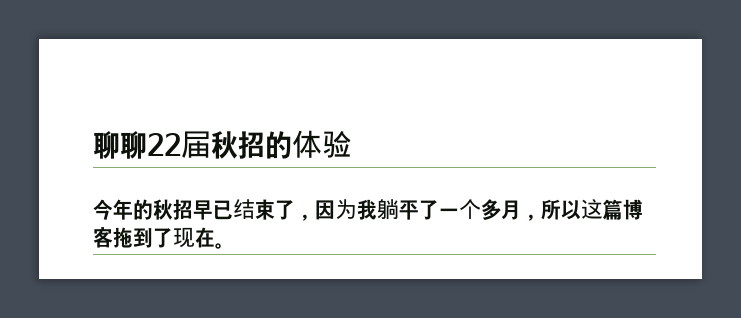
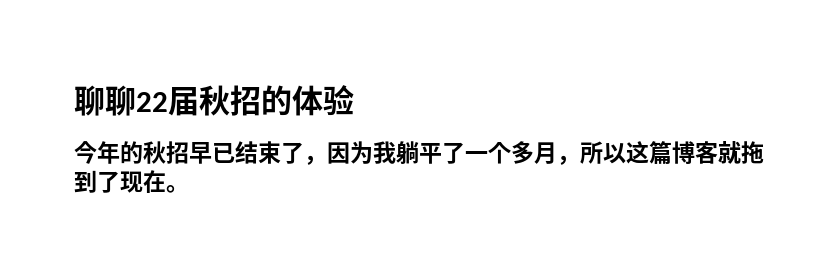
(113, 237) none -> [718,141,741,164] 就

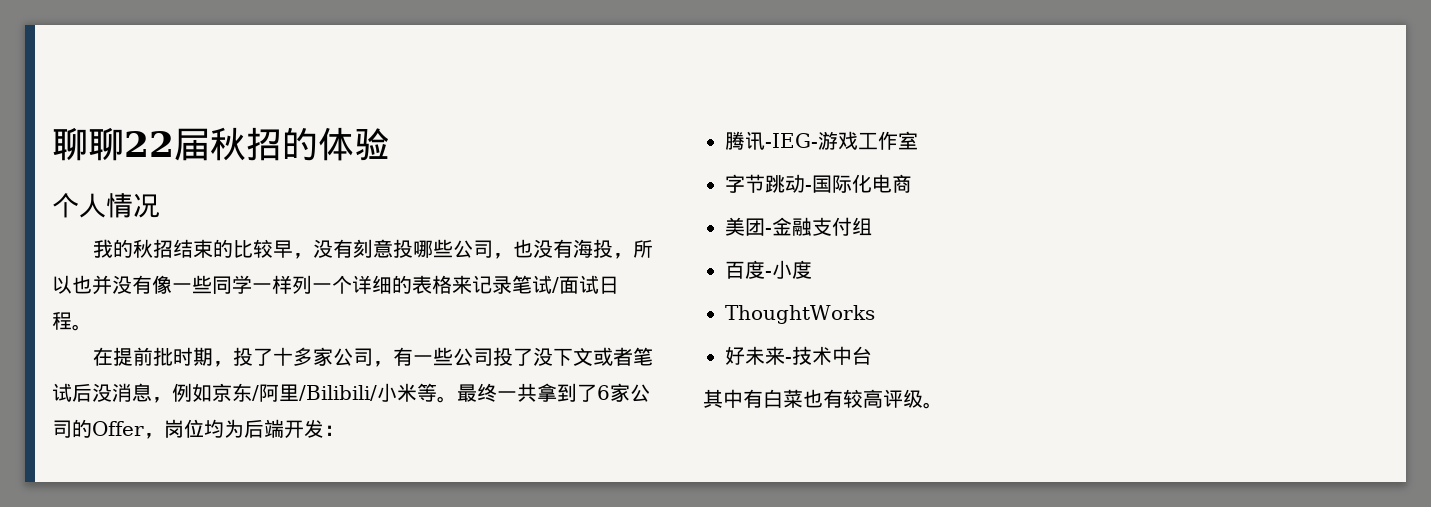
[74,141,764,165] [74,170,166,193] 今年的秋招早已结束了，因为我躺平了一个多月，所以这篇博客就拖到了现在 -> [52,193,160,218] [92,239,653,259] [52,275,619,295] [52,311,92,331] [92,347,653,367] [52,383,650,403] [52,419,344,439] [725,131,918,150] [725,174,912,193] [725,217,872,236] [725,260,812,279] [725,305,875,324] [725,346,872,365] [703,389,923,408] 个人情况 // 我的秋招结束的比较早，没有刻意投哪些公司，也没有海投，所以也并没有像一些同学一样列一个详细的表格来记录笔试/面试日程。 // 在提前批时期，投了十多家公司，有一些公司投了没下文或者笔试后没消息，例如京东/阿里/Bilibili/小米等。最终一共拿到了6家公司的Offer，岗位均为后端开发： // 腾讯-IEG-游戏工作室 // 字节跳动-国际化电商 // 美团-金融支付组 // 百度-小度 // ThoughtWorks // 好未来-技术中台 // 其中有白菜也有较高评级

